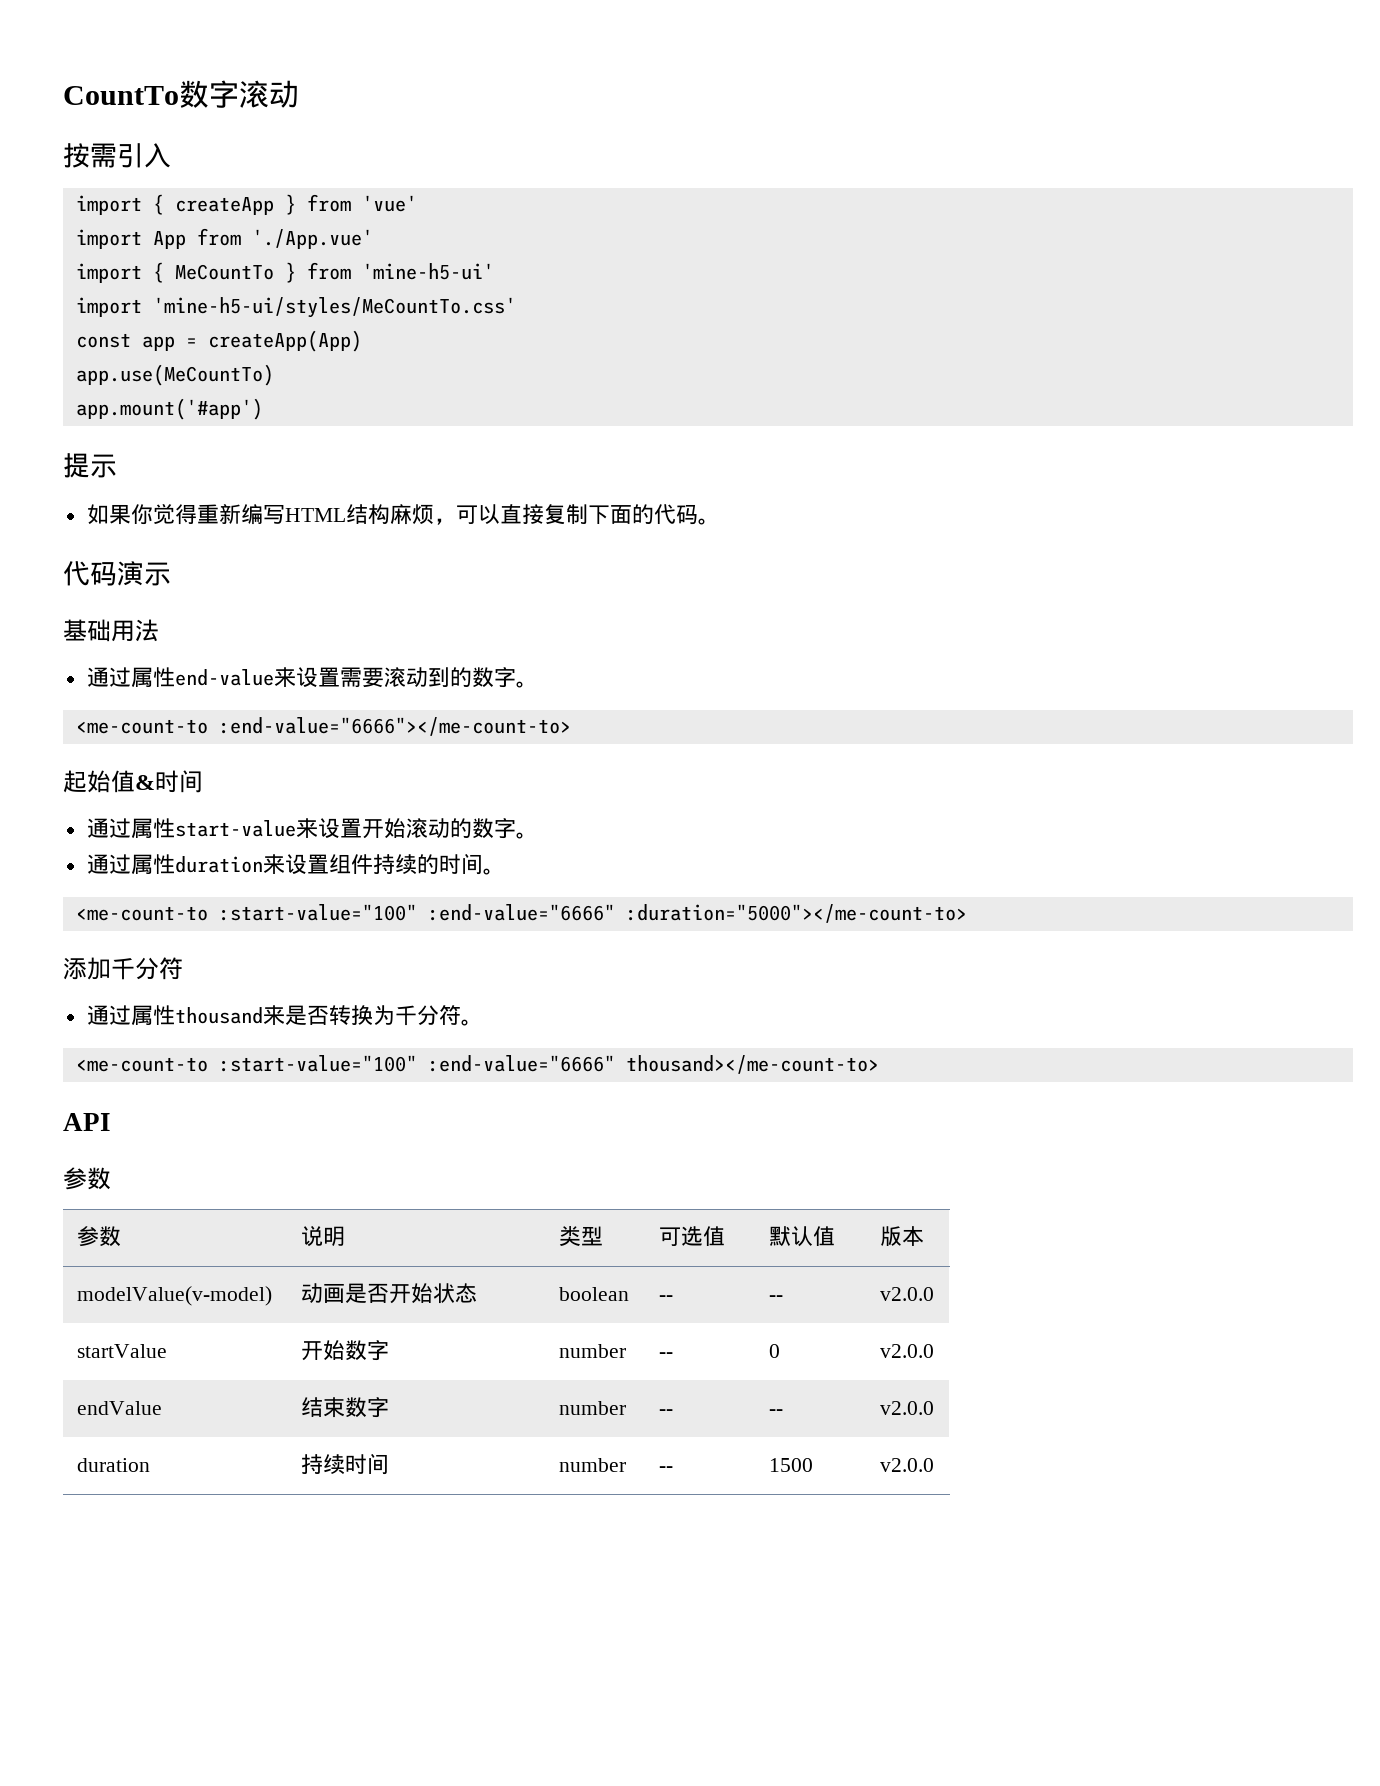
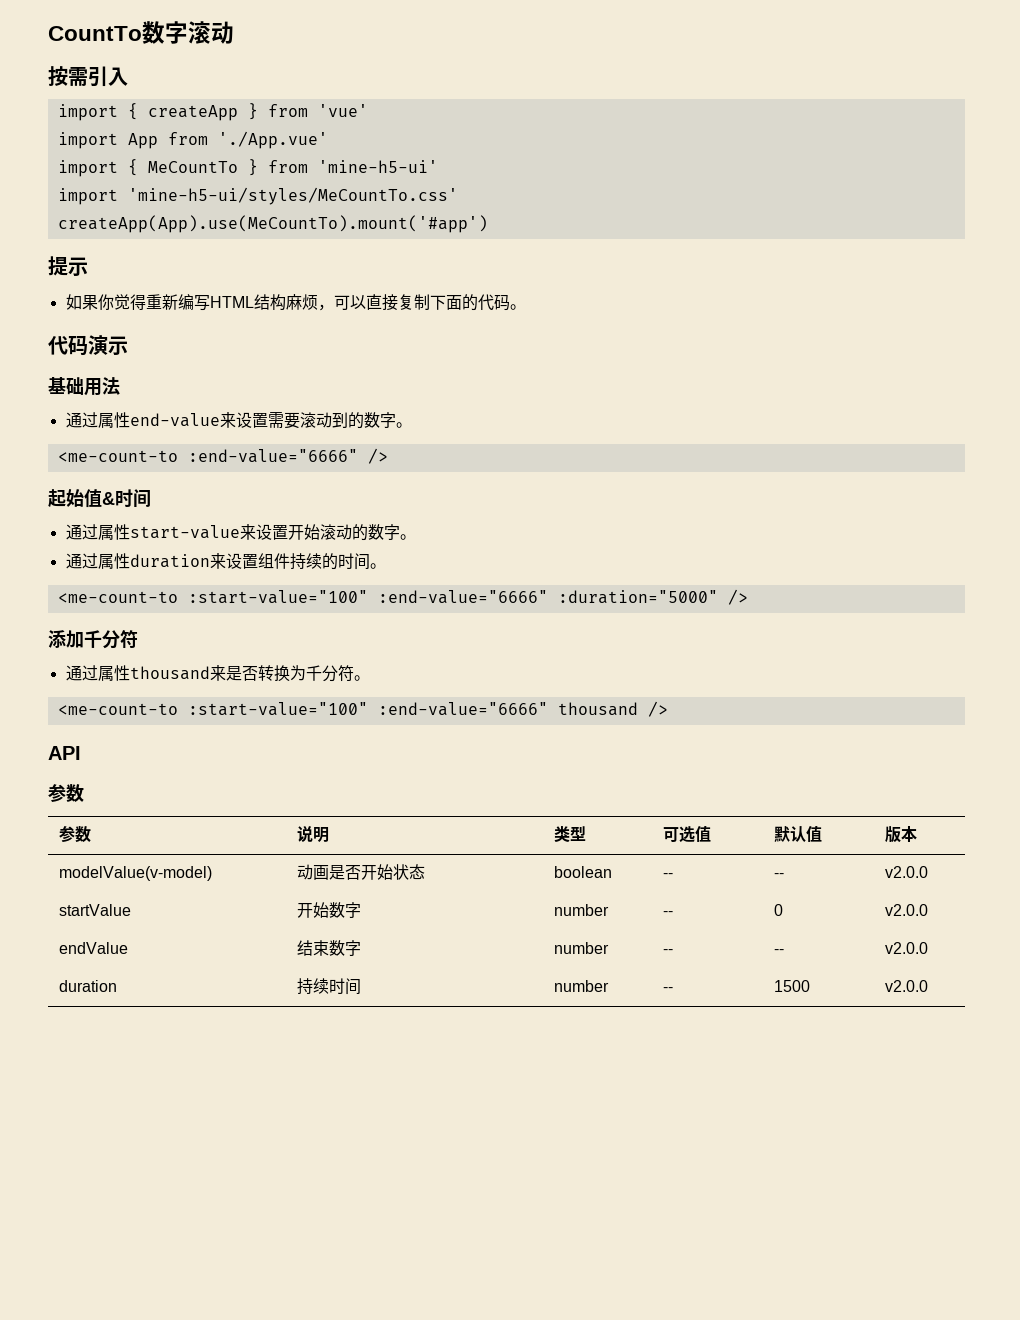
[75,330,362,352] [75,364,274,386] [75,398,263,420] const app = createApp(App) // app.use(MeCountTo) // app.mount('#app') -> [57,215,488,233] createApp(App).use(MeCountTo).mount('#app')
[218,717,571,736] :end-value="6666"></me-count-to> -> [187,448,388,464] :end-value="6666" />
[625,904,967,923] :duration="5000"></me-count-to> -> [557,589,748,605] :duration="5000" />
[625,1055,879,1074] thousand></me-count-to> -> [557,701,668,717] thousand />

